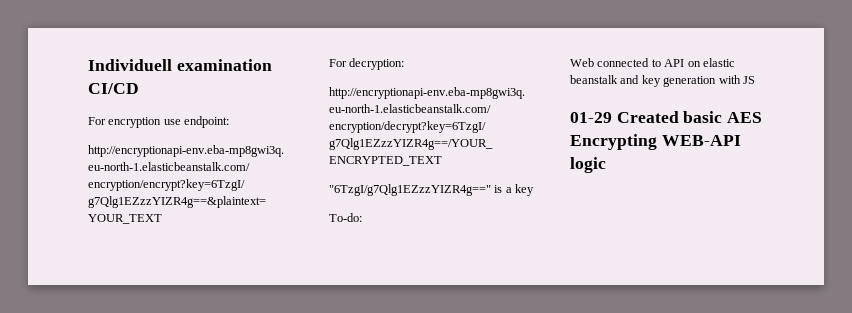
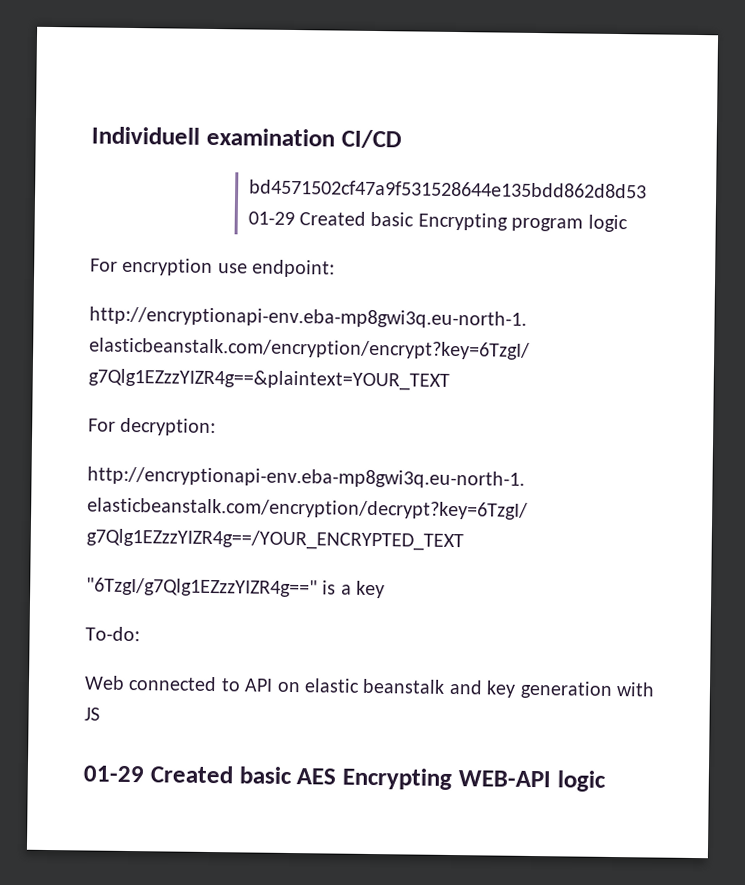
(139, 88) none -> [248,179,647,199] [247,211,628,233] // bd4571502cf47a9f531528644e135bdd862d8d53 01-29 Created basic Encrypting program logic

